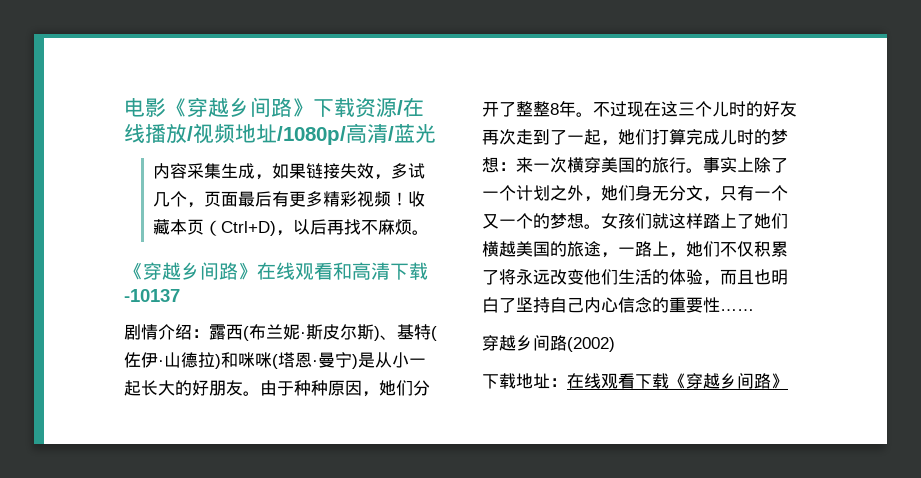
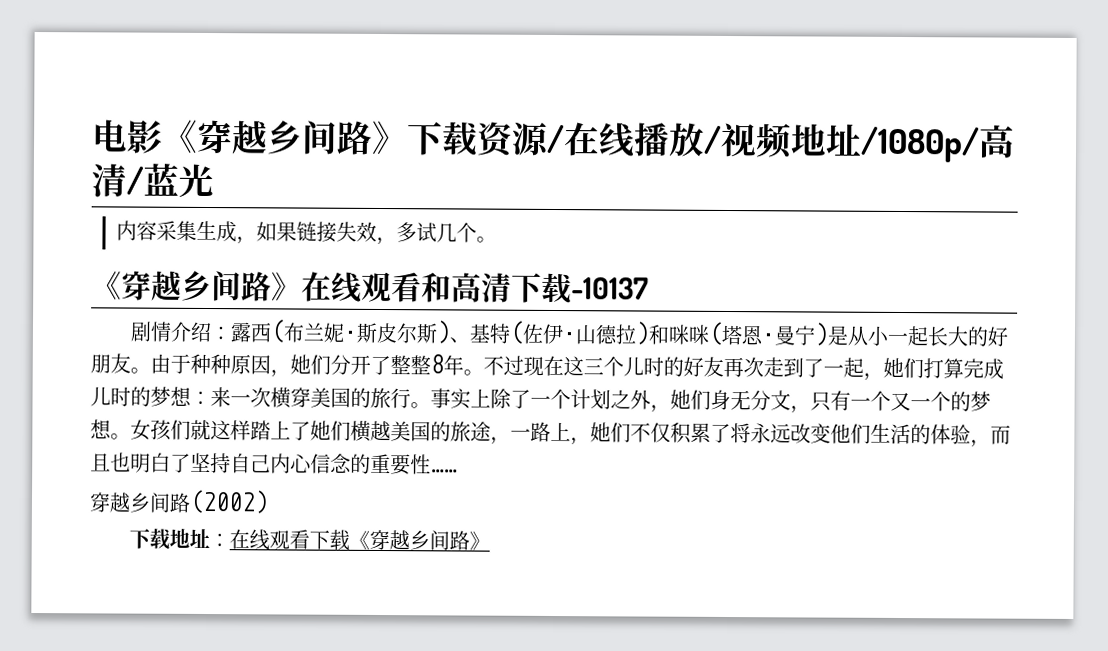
[187,191,426,208] [153,219,413,236] ，页面最后有更多精彩视频！收藏本页（Ctrl+D)，以后再找不麻烦 -> (477, 232) none

